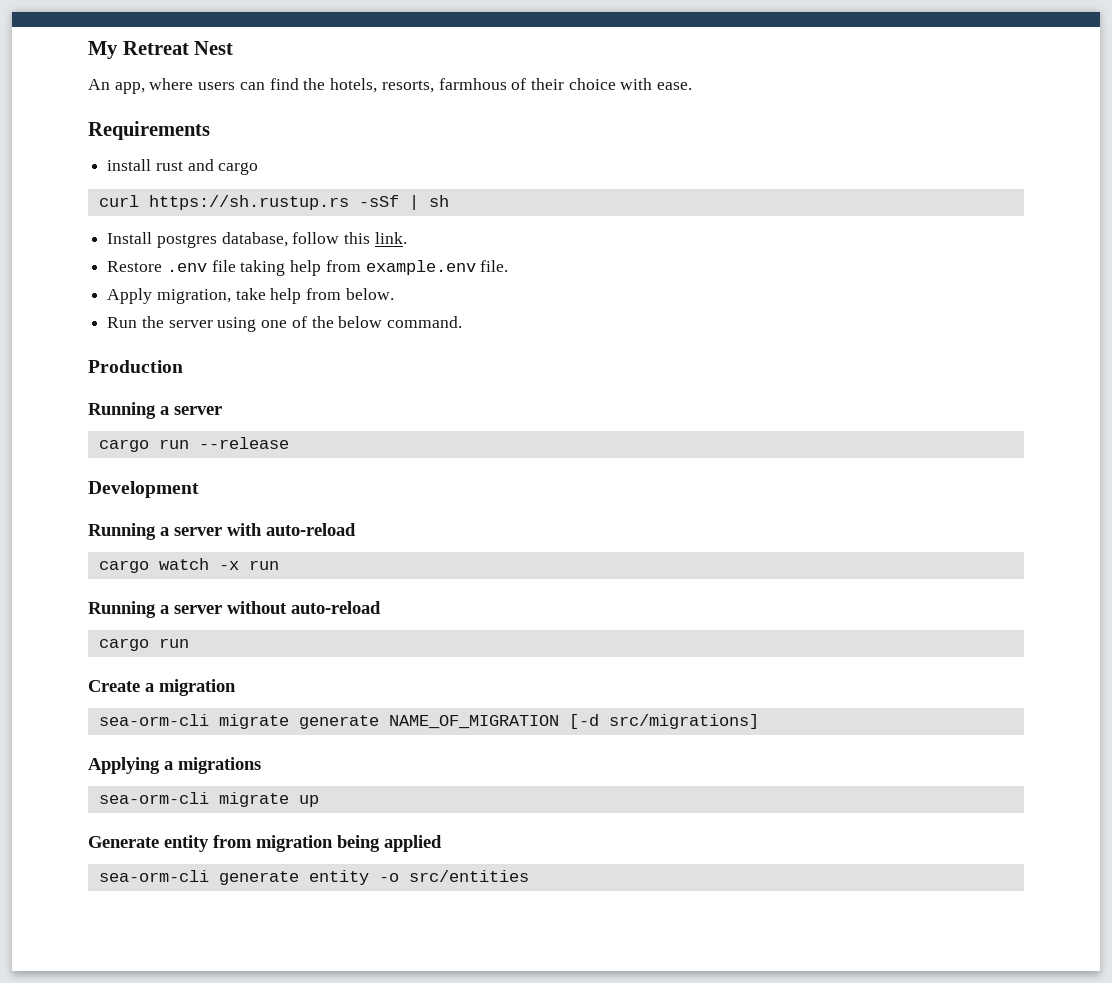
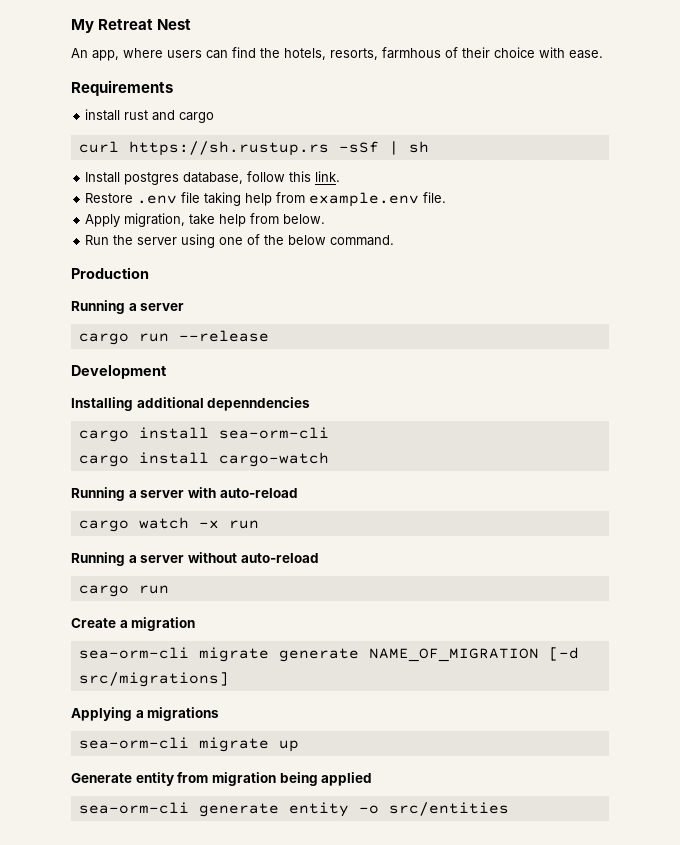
(199, 489) none -> [71,397,311,411] [78,427,329,442] [78,452,329,467] // Installing additional depenndencies // cargo install sea-orm-cli // cargo install cargo-watch

